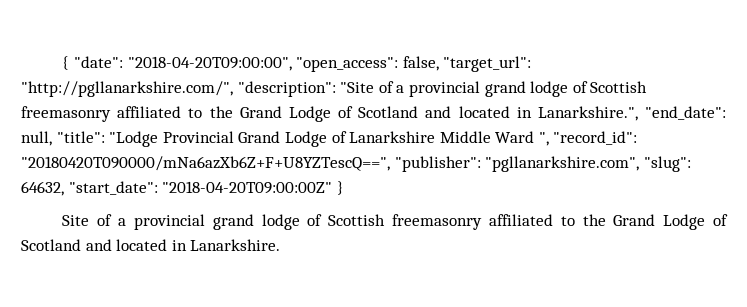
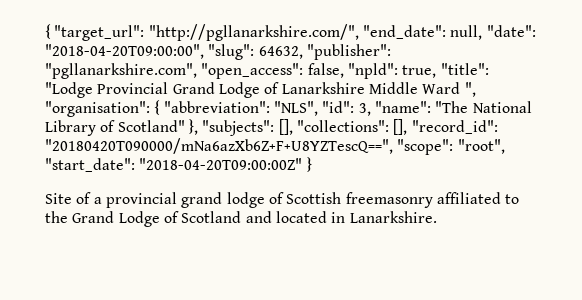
[62,56,532,72] [21,81,648,97] [21,106,726,122] [21,131,52,146] { "date": "2018-04-20T09:00:00", "open_access": false, "target_url": "http://pgllanarkshire.com/", "description": "Site of a provincial grand lodge of Scottish freemasonry affiliated to the Grand Lodge of Scotland and located in Lanarkshire.", "end_date": null, -> [45,24,536,41] [45,44,391,60] [45,63,437,79] { "target_url": "http://pgllanarkshire.com/", "end_date": null, "date": "2018-04-20T09:00:00", "slug": 64632, "publisher": "pgllanarkshire.com", "open_access": false, "npld": true,
[553,131,638,145] [21,156,691,172] [21,181,64,196] "record_id": "20180420T090000/mNa6azXb6Z+F+U8YZTescQ==", "publisher": "pgllanarkshire.com", "slug": 64632, -> [45,100,532,117] [45,119,498,136] [45,138,505,155] "organisation": { "abbreviation": "NLS", "id": 3, "name": "The National Library of Scotland" }, "subjects": [], "collections": [], "record_id": "20180420T090000/mNa6azXb6Z+F+U8YZTescQ==", "scope": "root",

